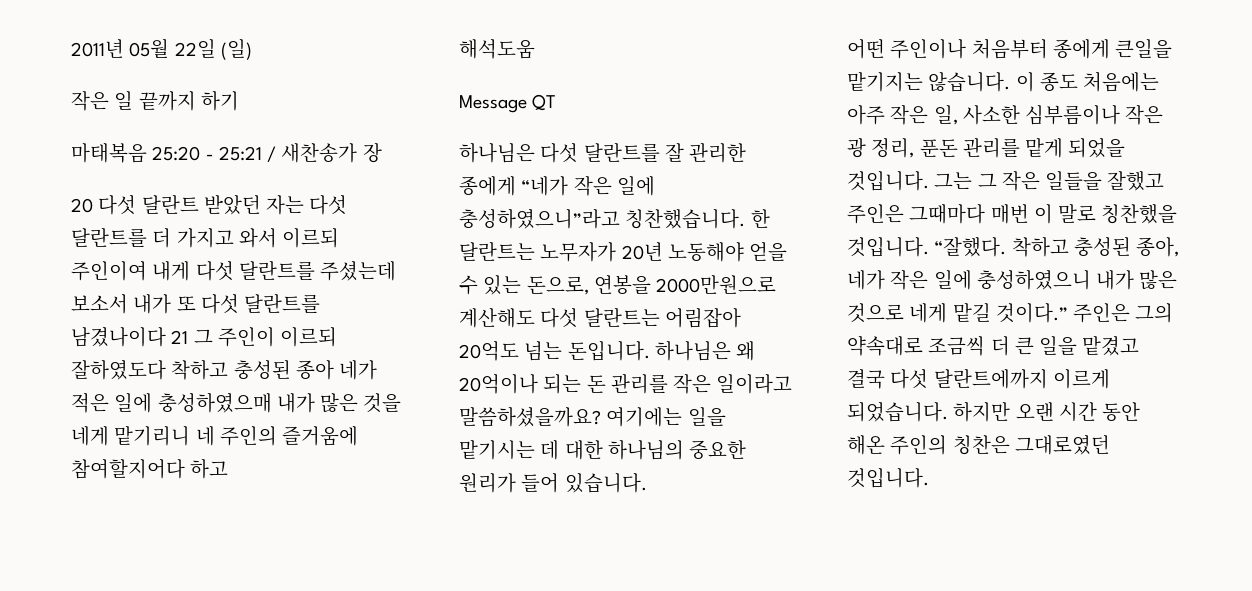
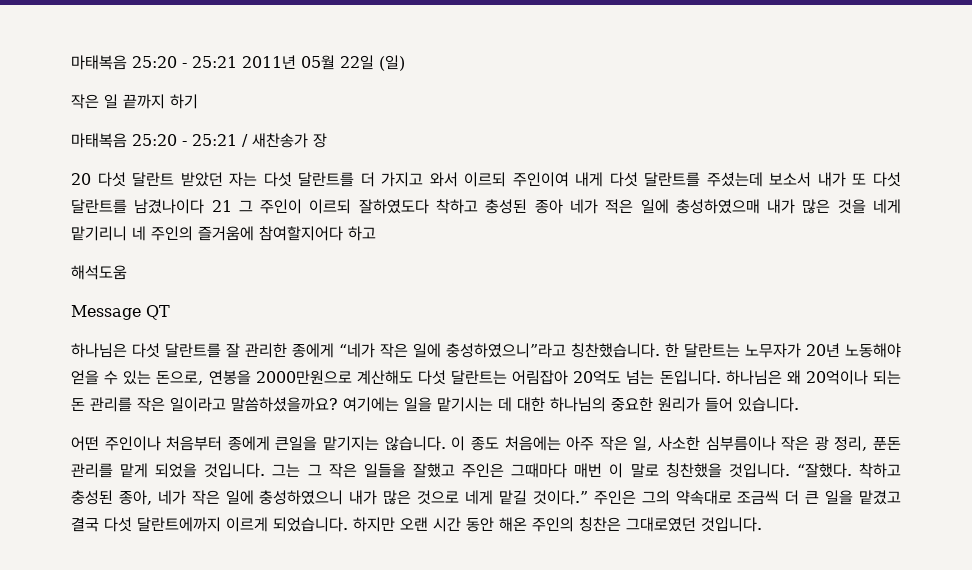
(71, 48) none -> [71,55,237,70] 마태복음 25:20 - 25:21

